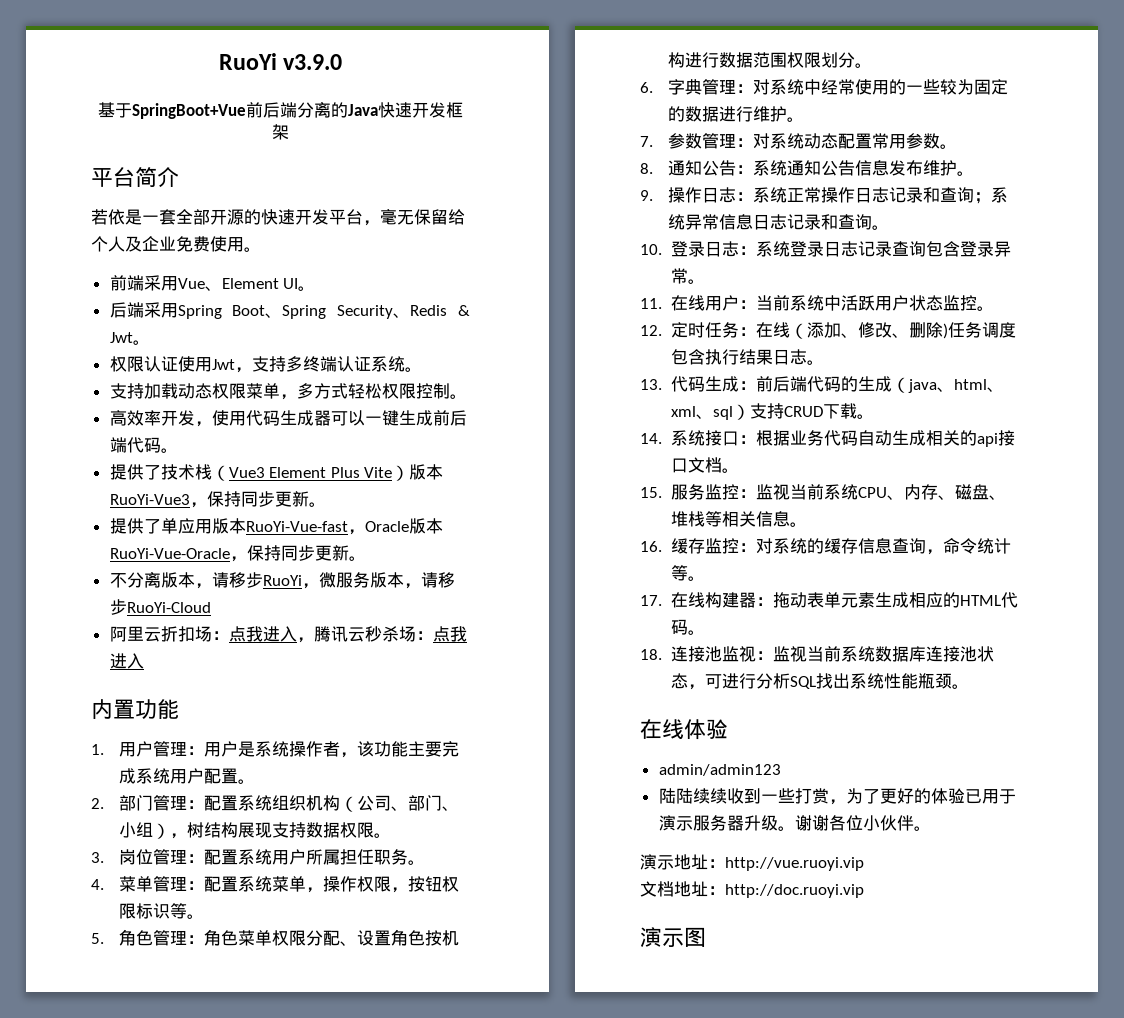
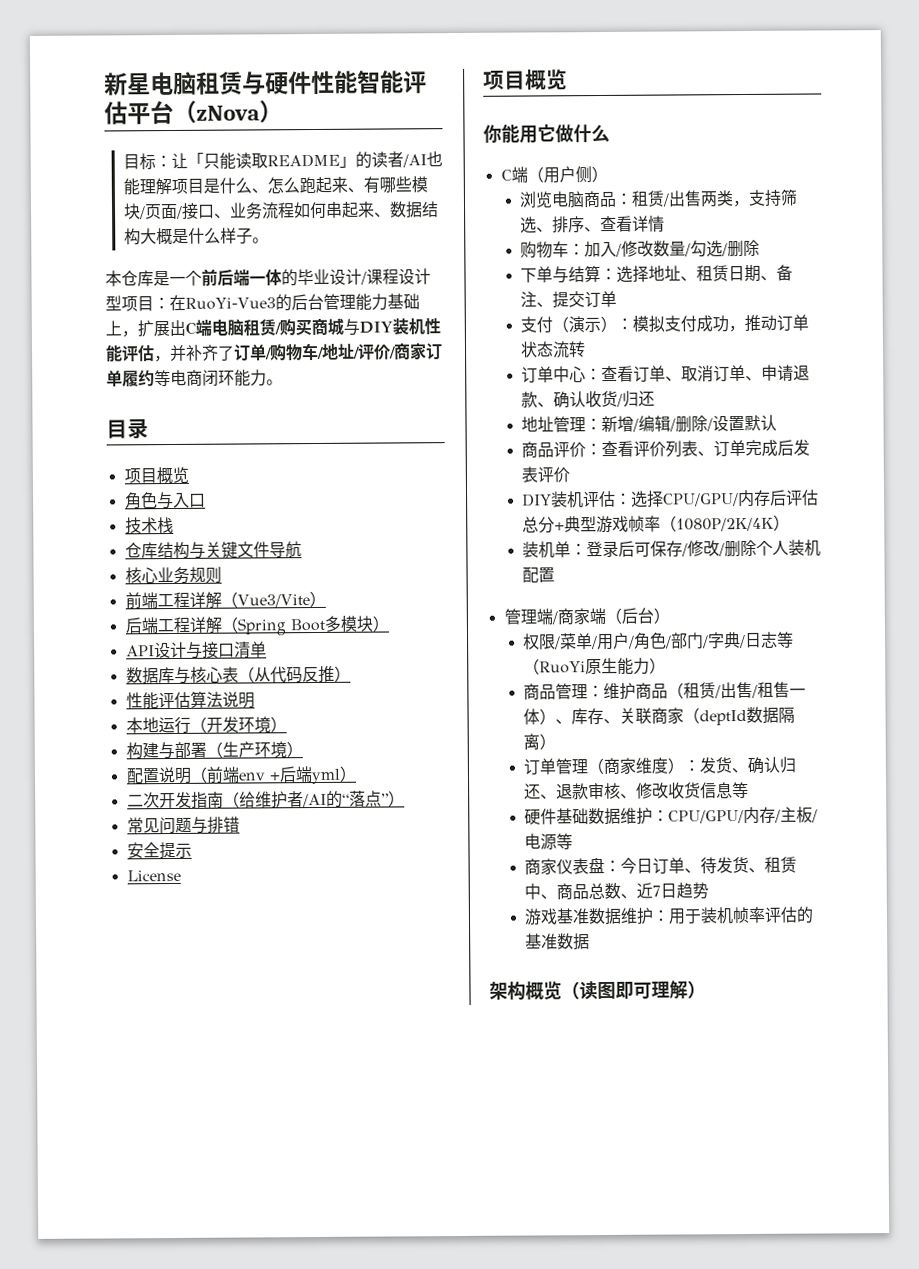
[218,53,343,70] [98,102,463,119] [272,124,289,140] [91,167,179,188] [91,208,465,226] [91,236,261,252] [109,275,316,291] [109,302,470,319] [109,332,150,345] [109,356,422,373] [109,383,467,400] [109,410,467,427] [109,437,178,453] [109,464,444,481] [109,491,326,508] [109,518,443,535] [109,545,366,562] [109,572,455,589] [109,599,211,615] [109,626,467,643] [109,653,144,669] [91,699,179,719] [91,741,459,758] [118,768,255,784] [91,795,459,812] [118,822,391,839] [91,849,425,865] [91,876,459,893] [118,903,204,919] [91,929,459,946] [667,52,872,68] [640,79,1008,95] [667,106,804,122] [640,133,957,149] [640,160,974,176] [640,187,1008,204] [667,214,889,230] [640,241,1011,257] [670,268,705,284] [640,295,994,311] [640,322,1016,339] [670,349,824,365] [640,376,1004,393] [670,403,874,420] [640,430,1015,447] [670,457,739,473] [640,484,1006,500] [670,511,807,527] [640,538,1011,555] [670,565,705,581] [640,592,1018,608] [670,619,705,635] [640,646,994,662] [670,673,969,690] [640,719,728,740] [658,764,781,776] [658,788,1016,805] [658,815,931,831] [640,854,864,871] [640,881,864,898] [640,927,706,948] RuoYi v3.9.0 // 基于SpringBoot+Vue前后端分离的Java快速开发框架 // 平台简介 // 若依是一套全部开源的快速开发平台，毫无保留给个人及企业免费使用。 // 前端采用Vue、Element UI。 // 后端采用Spring Boot、Spring Security、Redis & Jwt。 // 权限认证使用Jwt，支持多终端认证系统。 // 支持加载动态权限菜单，多方式轻松权限控制。 // 高效率开发，使用代码生成器可以一键生成前后端代码。 // 提供了技术栈（Vue3 Element Plus Vite）版本RuoYi-Vue3，保持同步更新。 // 提供了单应用版本RuoYi-Vue-fast，Oracle版本RuoYi-Vue-Oracle，保持同步更新。 // 不分离版本，请移步RuoYi，微服务版本，请移步RuoYi-Cloud // 阿里云折扣场：点我进入，腾讯云秒杀场：点我进入 // 内置功能 // 1.用户管理：用户是系统操作者，该功能主要完成系统用户配置。 // 2.部门管理：配置系统组织机构（公司、部门、小组），树结构展现支持数据权限。 // 3.岗位管理：配置系统用户所属担任职务。 // 4.菜单管理：配置系统菜单，操作权限，按钮权限标识等。 // 5.角色管理：角色菜单权限分配、设置角色按机构进行数据范围权限划分。 // 6.字典管理：对系统中经常使用的一些较为固定的数据进行维护。 // 7.参数管理：对系统动态配置常用参数。 // 8.通知公告：系统通知公告信息发布维护。 // 9.操作日志：系统正常操作日志记录和查询；系统异常信息日志记录和查询。 // 10.登录日志：系统登录日志记录查询包含登录异常。 // 11.在线用户：当前系统中活跃用户状态监控。 // 12.定时任务：在线（添加、修改、删除)任务调度包含执行结果日志。 // 13.代码生成：前后端代码的生成（java、html、xml、sql）支持CRUD下载。 // 14.系统接口：根据业务代码自动生成相关的api接口文档。 // 15.服务监控：监视当前系统CPU、内存、磁盘、堆栈等相关信息。 // 16.缓存监控：对系统的缓存信息查询，命令统计等。 // 17.在线构建器：拖动表单元素生成相应的HTML代码。 // 18.连接池监视：监视当前系统数据库连接池状态，可进行分析SQL找出系统性能瓶颈。 // 在线体验 // admin/admin123 // 陆陆续续收到一些打赏，为了更好的体验已用于演示服务器升级。谢谢各位小伙伴。 // 演示地址：http://vue.ruoyi.vip // 文档地址：http://doc.ruoyi.vip // 演示图 -> [104,70,427,96] [104,100,283,125] [122,151,443,171] [122,176,428,196] [122,201,439,220] [123,227,269,246] [105,268,431,287] [105,293,420,312] [105,317,441,338] [105,342,443,363] [106,369,283,388] [106,418,149,440] [123,466,189,485] [123,491,206,510] [124,516,174,535] [124,541,302,560] [124,566,222,585] [124,590,326,610] [124,615,389,636] [125,641,267,659] [125,665,351,685] [125,690,255,710] [125,716,287,734] [125,741,303,760] [125,765,357,785] [126,790,405,809] [126,816,240,835] [126,841,192,860] [126,869,181,882] [483,69,568,91] [483,124,610,144] [500,165,608,184] [519,188,799,209] [520,215,666,234] [520,239,761,259] [520,264,794,284] [520,290,618,309] [520,314,810,334] [520,341,587,359] [521,364,811,383] [521,390,656,409] [521,414,778,433] [521,439,811,458] [521,466,571,483] [522,489,820,509] [522,514,791,534] [522,539,822,559] [522,566,556,583] [503,607,670,626] [522,631,795,651] [523,657,667,675] [523,681,807,700] [523,706,796,726] [523,733,557,750] [523,756,797,775] [524,781,750,800] [524,806,819,825] [524,833,574,851] [524,856,798,876] [524,882,710,900] [524,906,815,926] [525,933,591,951] [489,980,706,1001] 新星电脑租赁与硬件性能智能评估平台（zNova） // 目标：让「只能读取README」的读者/AI也能理解项目是什么、怎么跑起来、有哪些模块/页面/接口、业务流程如何串起来、数据结构大概是什么样子。 // 本仓库是一个前后端一体的毕业设计/课程设计型项目：在RuoYi-Vue3的后台管理能力基础上，扩展出C端电脑租赁/购买商城与DIY装机性能评估，并补齐了订单/购物车/地址/评价/商家订单履约等电商闭环能力。 // 目录 // 项目概览 // 角色与入口 // 技术栈 // 仓库结构与关键文件导航 // 核心业务规则 // 前端工程详解（Vue3/Vite） // 后端工程详解（Spring Boot多模块） // API设计与接口清单 // 数据库与核心表（从代码反推） // 性能评估算法说明 // 本地运行（开发环境） // 构建与部署（生产环境） // 配置说明（前端env +后端yml） // 二次开发指南（给维护者/AI的“落点”） // 常见问题与排错 // 安全提示 // License // 项目概览 // 你能用它做什么 // C端（用户侧） // 浏览电脑商品：租赁/出售两类，支持筛选、排序、查看详情 // 购物车：加入/修改数量/勾选/删除 // 下单与结算：选择地址、租赁日期、备注、提交订单 // 支付（演示）：模拟支付成功，推动订单状态流转 // 订单中心：查看订单、取消订单、申请退款、确认收货/归还 // 地址管理：新增/编辑/删除/设置默认 // 商品评价：查看评价列表、订单完成后发表评价 // DIY装机评估：选择CPU/GPU/内存后评估总分+典型游戏帧率（1080P/2K/4K） // 装机单：登录后可保存/修改/删除个人装机配置 // 管理端/商家端（后台） // 权限/菜单/用户/角色/部门/字典/日志等（RuoYi原生能力） // 商品管理：维护商品（租赁/出售/租售一体）、库存、关联商家（deptId数据隔离） // 订单管理（商家维度）：发货、确认归还、退款审核、修改收货信息等 // 硬件基础数据维护：CPU/GPU/内存/主板/电源等 // 商家仪表盘：今日订单、待发货、租赁中、商品总数、近7日趋势 // 游戏基准数据维护：用于装机帧率评估的基准数据 // 架构概览（读图即可理解）

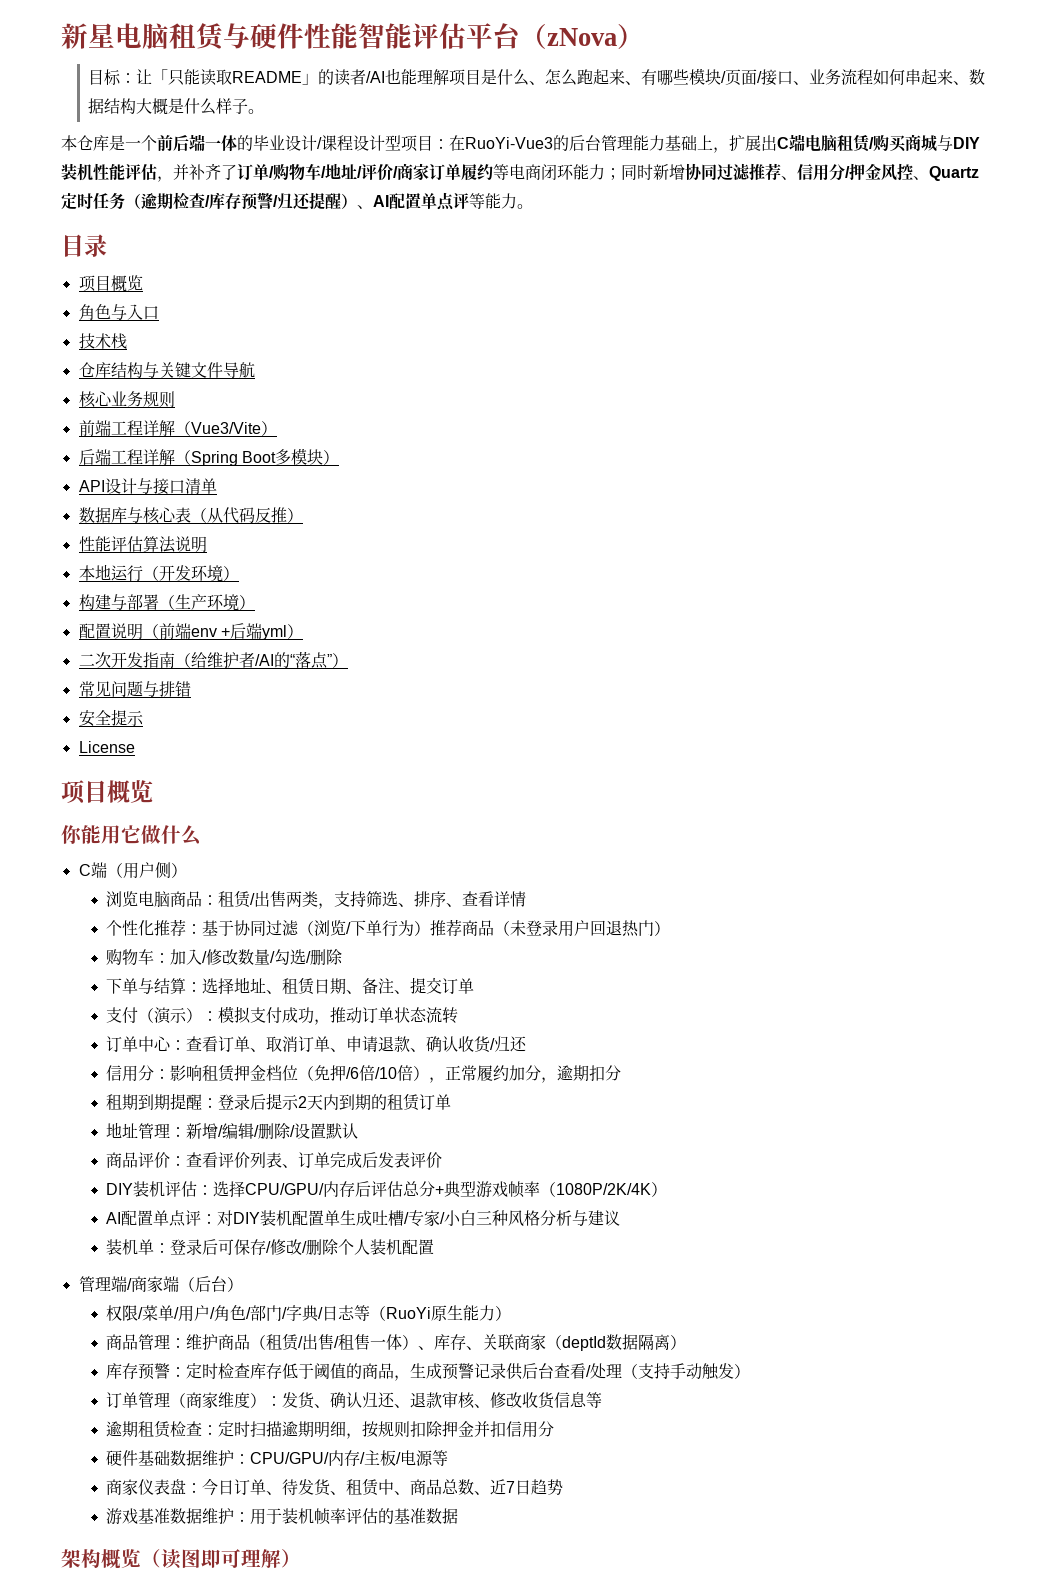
(267, 378) none -> [605,163,979,181] [61,192,517,210] ；同时新增协同过滤推荐、信用分/押金风控、Quartz定时任务（逾期检查/库存预警/归还提醒）、AI配置单点评等能力
(666, 224) none -> [105,919,670,937] // 个性化推荐：基于协同过滤（浏览/下单行为）推荐商品（未登录用户回退热门）
(656, 398) none -> [105,1065,621,1083] [105,1093,451,1111] // 信用分：影响租赁押金档位（免押/6倍/10倍），正常履约加分，逾期扣分 // 租期到期提醒：登录后提示2天内到期的租赁订单
(791, 522) none -> [105,1210,620,1227] // AI配置单点评：对DIY装机配置单生成吐槽/专家/小白三种风格分析与建议
(557, 741) none -> [105,1363,750,1381] // 库存预警：定时检查库存低于阈值的商品，生成预警记录供后台查看/处理（支持手动触发）
(750, 790) none -> [105,1421,554,1439] // 逾期租赁检查：定时扫描逾期明细，按规则扣除押金并扣信用分

